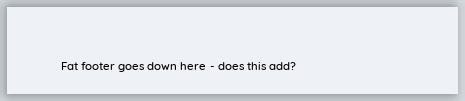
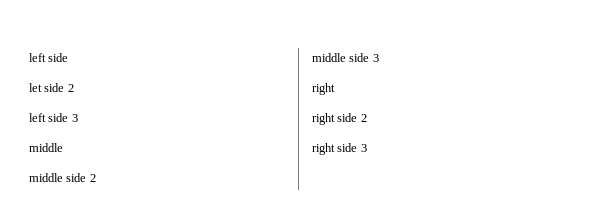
[61,62,296,72] Fat footer goes down here - does this add? -> [29,53,69,62] [29,83,74,92] [29,113,78,122] [29,143,63,152] [29,173,96,182] [312,53,379,62] [312,83,335,95] [312,113,367,125] [312,143,367,155] left side // let side 2 // left side 3 // middle // middle side 2 // middle side 3 // right // right side 2 // right side 3

